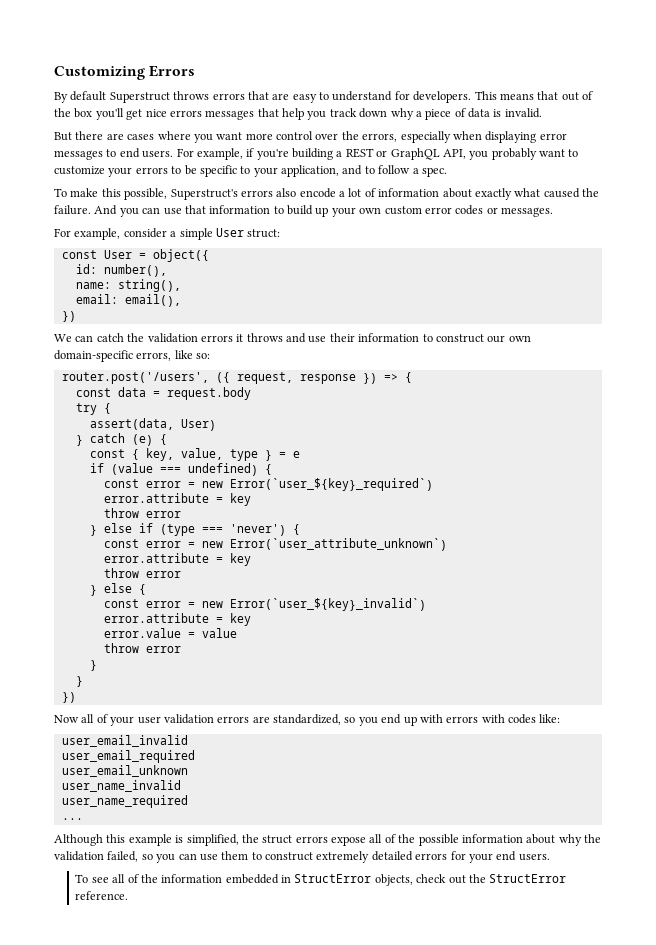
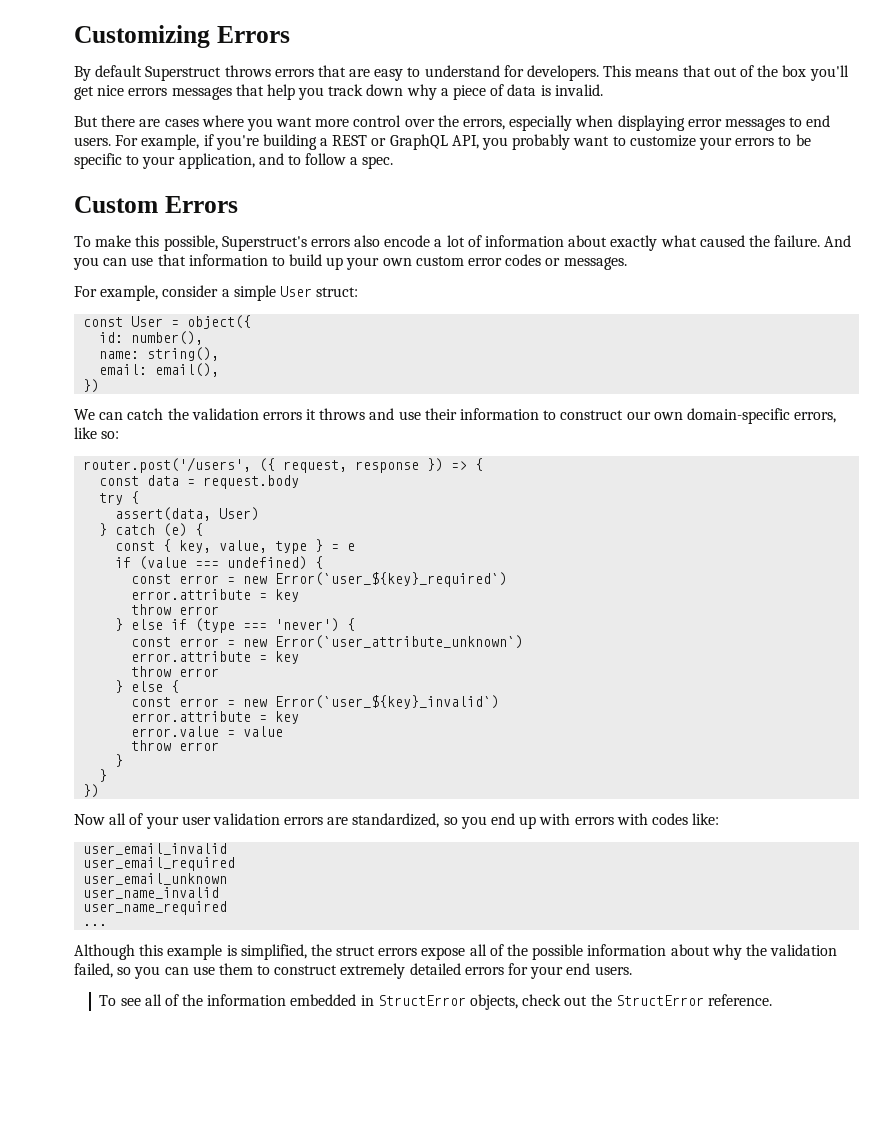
(447, 172) none -> [74,196,238,213] // Custom Errors

